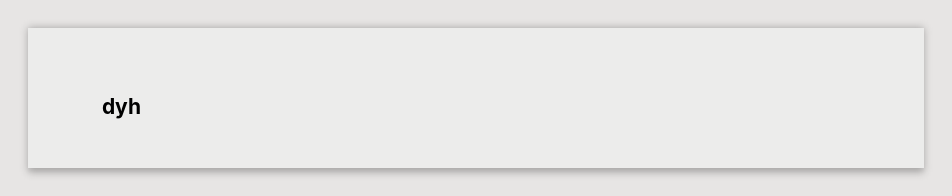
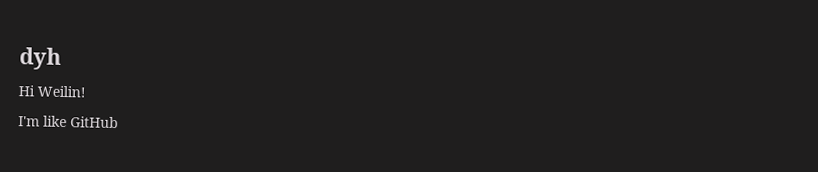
(141, 108) none -> [18,85,86,98] [18,115,119,129] // Hi Weilin! // I'm like GitHub

